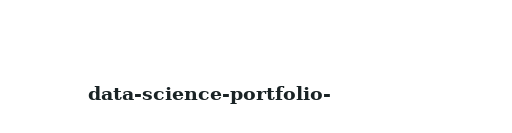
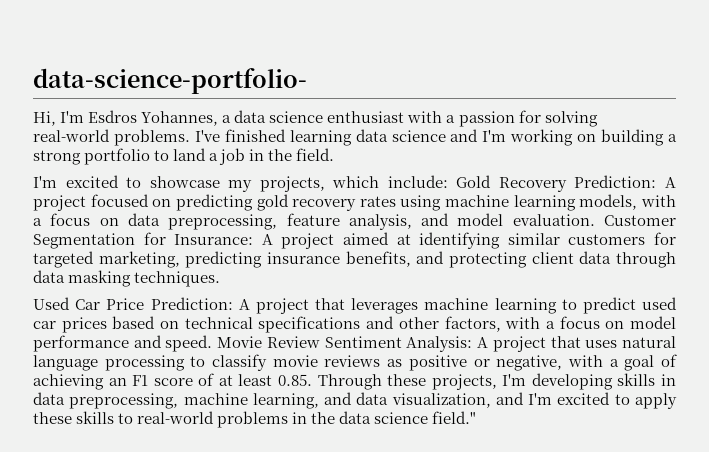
(331, 95) none -> [33,110,598,127] [33,129,677,146] [33,148,335,165] [33,175,676,192] [33,194,676,211] [33,213,676,230] [33,232,677,249] [33,251,676,268] [33,270,221,287] [33,297,677,314] [33,316,677,333] [33,335,677,352] [33,354,678,371] [33,373,676,390] [33,392,677,409] [33,411,477,428] // Hi, I'm Esdros Yohannes, a data science enthusiast with a passion for solving real-world problems. I've finished learning data science and I'm working on building a strong portfolio to land a job in the field. // I'm excited to showcase my projects, which include: Gold Recovery Prediction: A project focused on predicting gold recovery rates using machine learning models, with a focus on data preprocessing, feature analysis, and model evaluation. Customer Segmentation for Insurance: A project aimed at identifying similar customers for targeted marketing, predicting insurance benefits, and protecting client data through data masking techniques. // Used Car Price Prediction: A project that leverages machine learning to predict used car prices based on technical specifications and other factors, with a focus on model performance and speed. Movie Review Sentiment Analysis: A project that uses natural language processing to classify movie reviews as positive or negative, with a goal of achieving an F1 score of at least 0.85. Through these projects, I'm developing skills in data preprocessing, machine learning, and data visualization, and I'm excited to apply these skills to real-world problems in the data science field."

